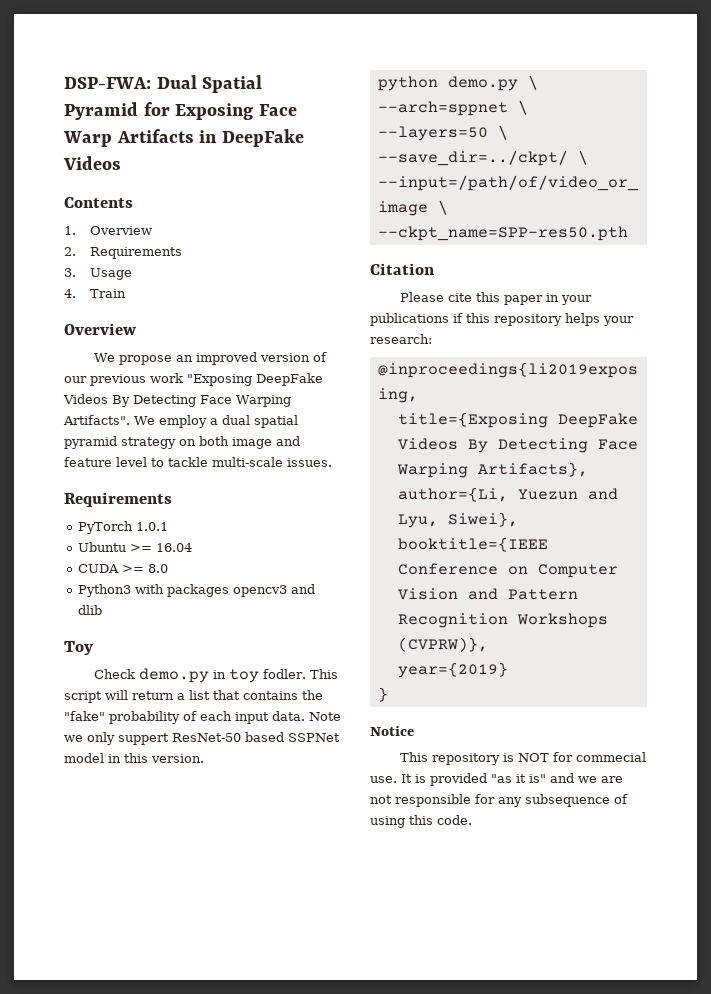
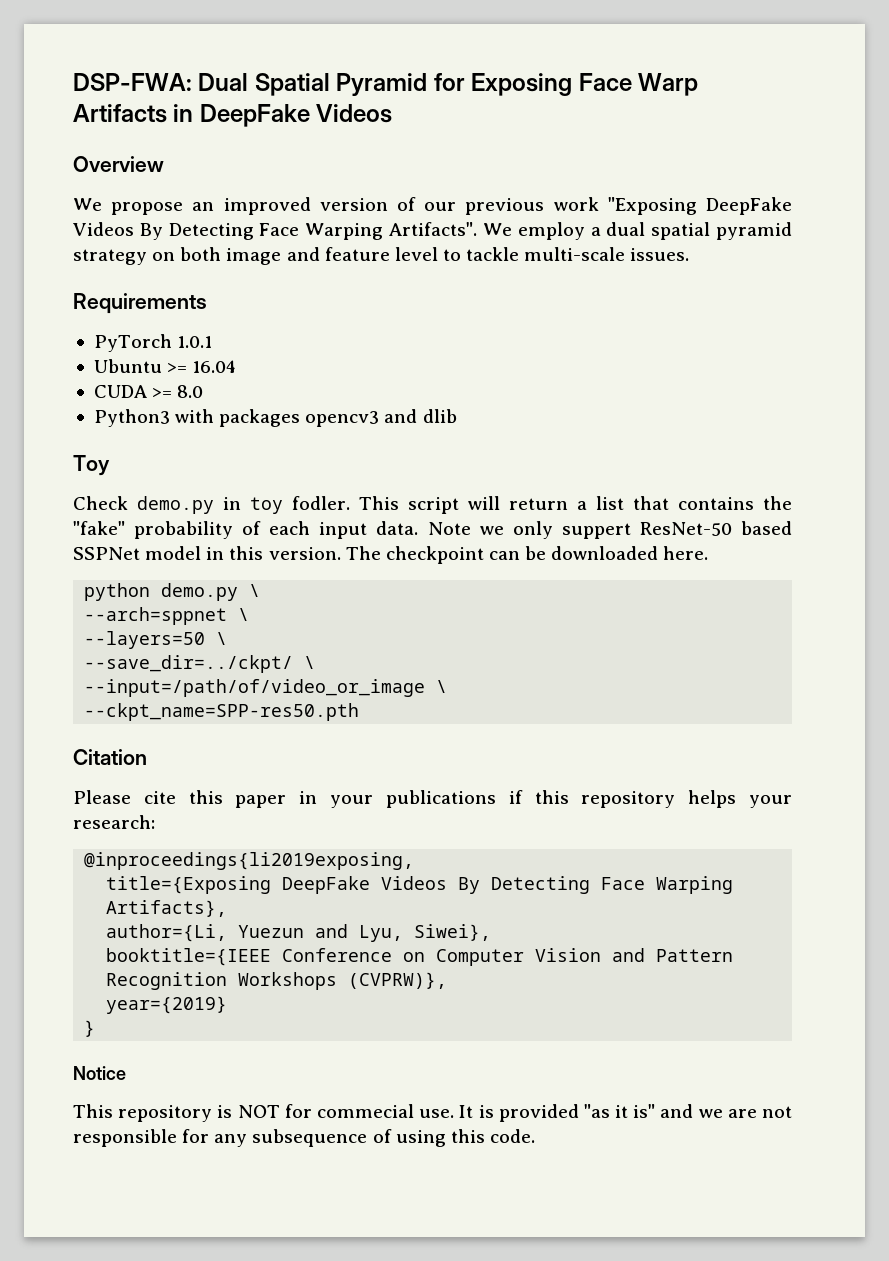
[64,197,133,208] [64,226,152,235] [64,247,182,259] [64,268,132,280] [64,289,126,298] // Contents // 1. Overview // 2. Requirements // 3. Usage // 4. Train -> (393, 113) none
(204, 758) none -> [345,546,709,564] The checkpoint can be downloaded here.

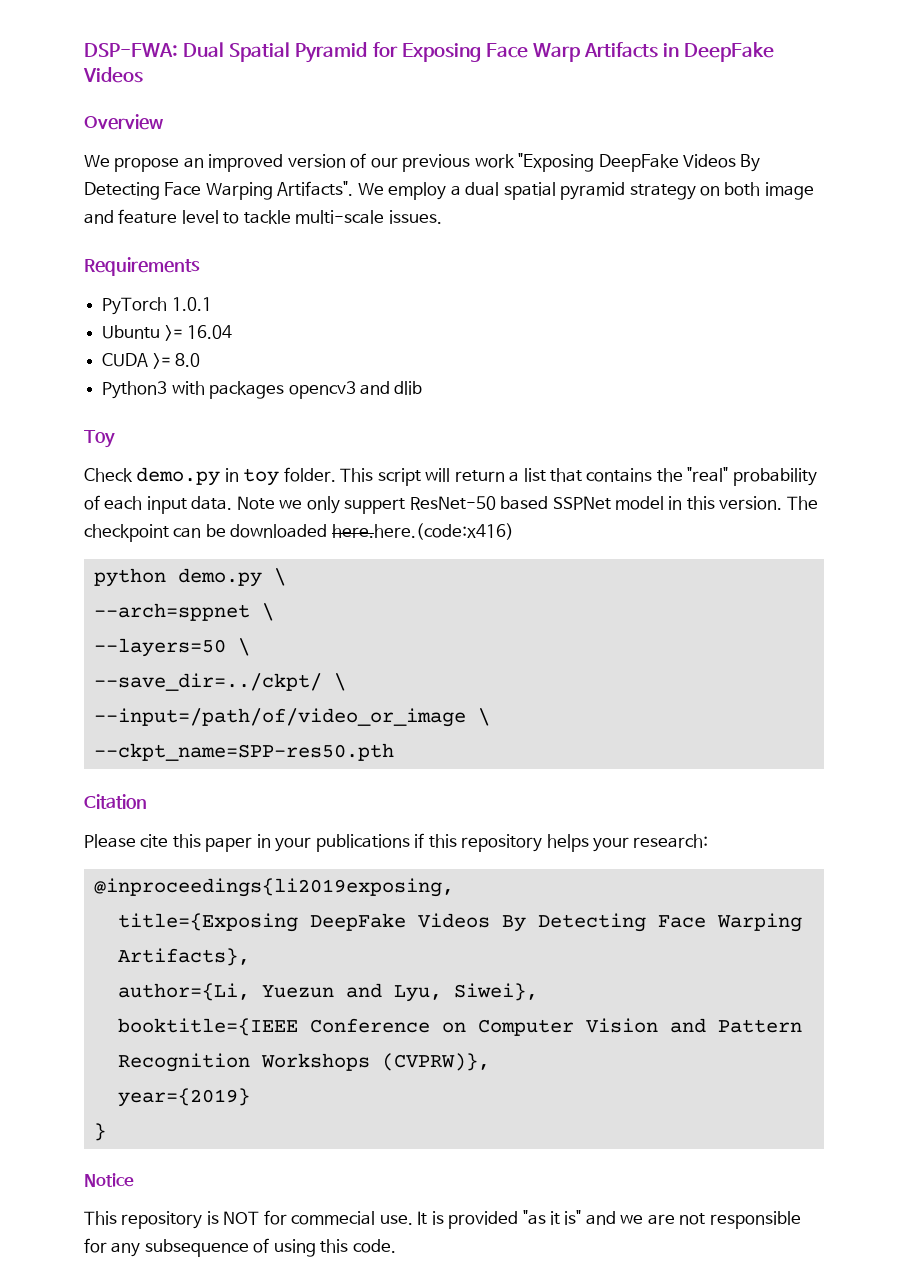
[292,496,351,510] fodler. -> [283,467,336,482] folder.
[73,521,125,535] "fake" -> [687,467,729,482] "real"
[663,546,709,560] here. -> [331,523,514,540] here.here.(code:x416)

